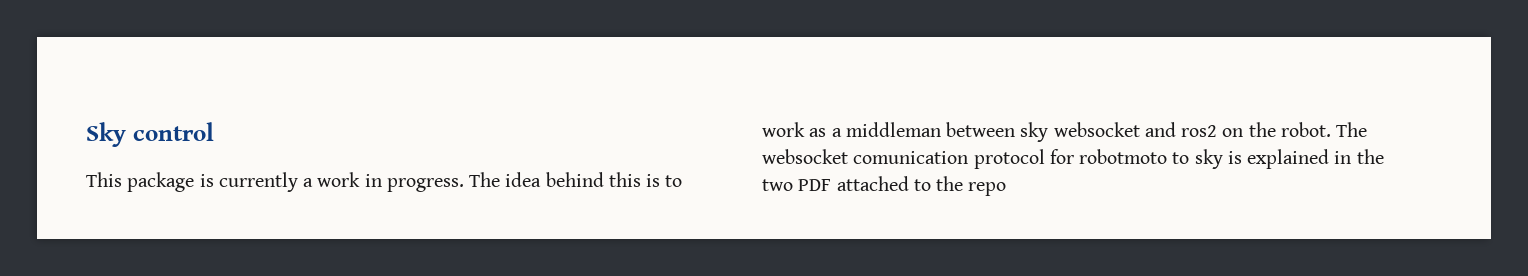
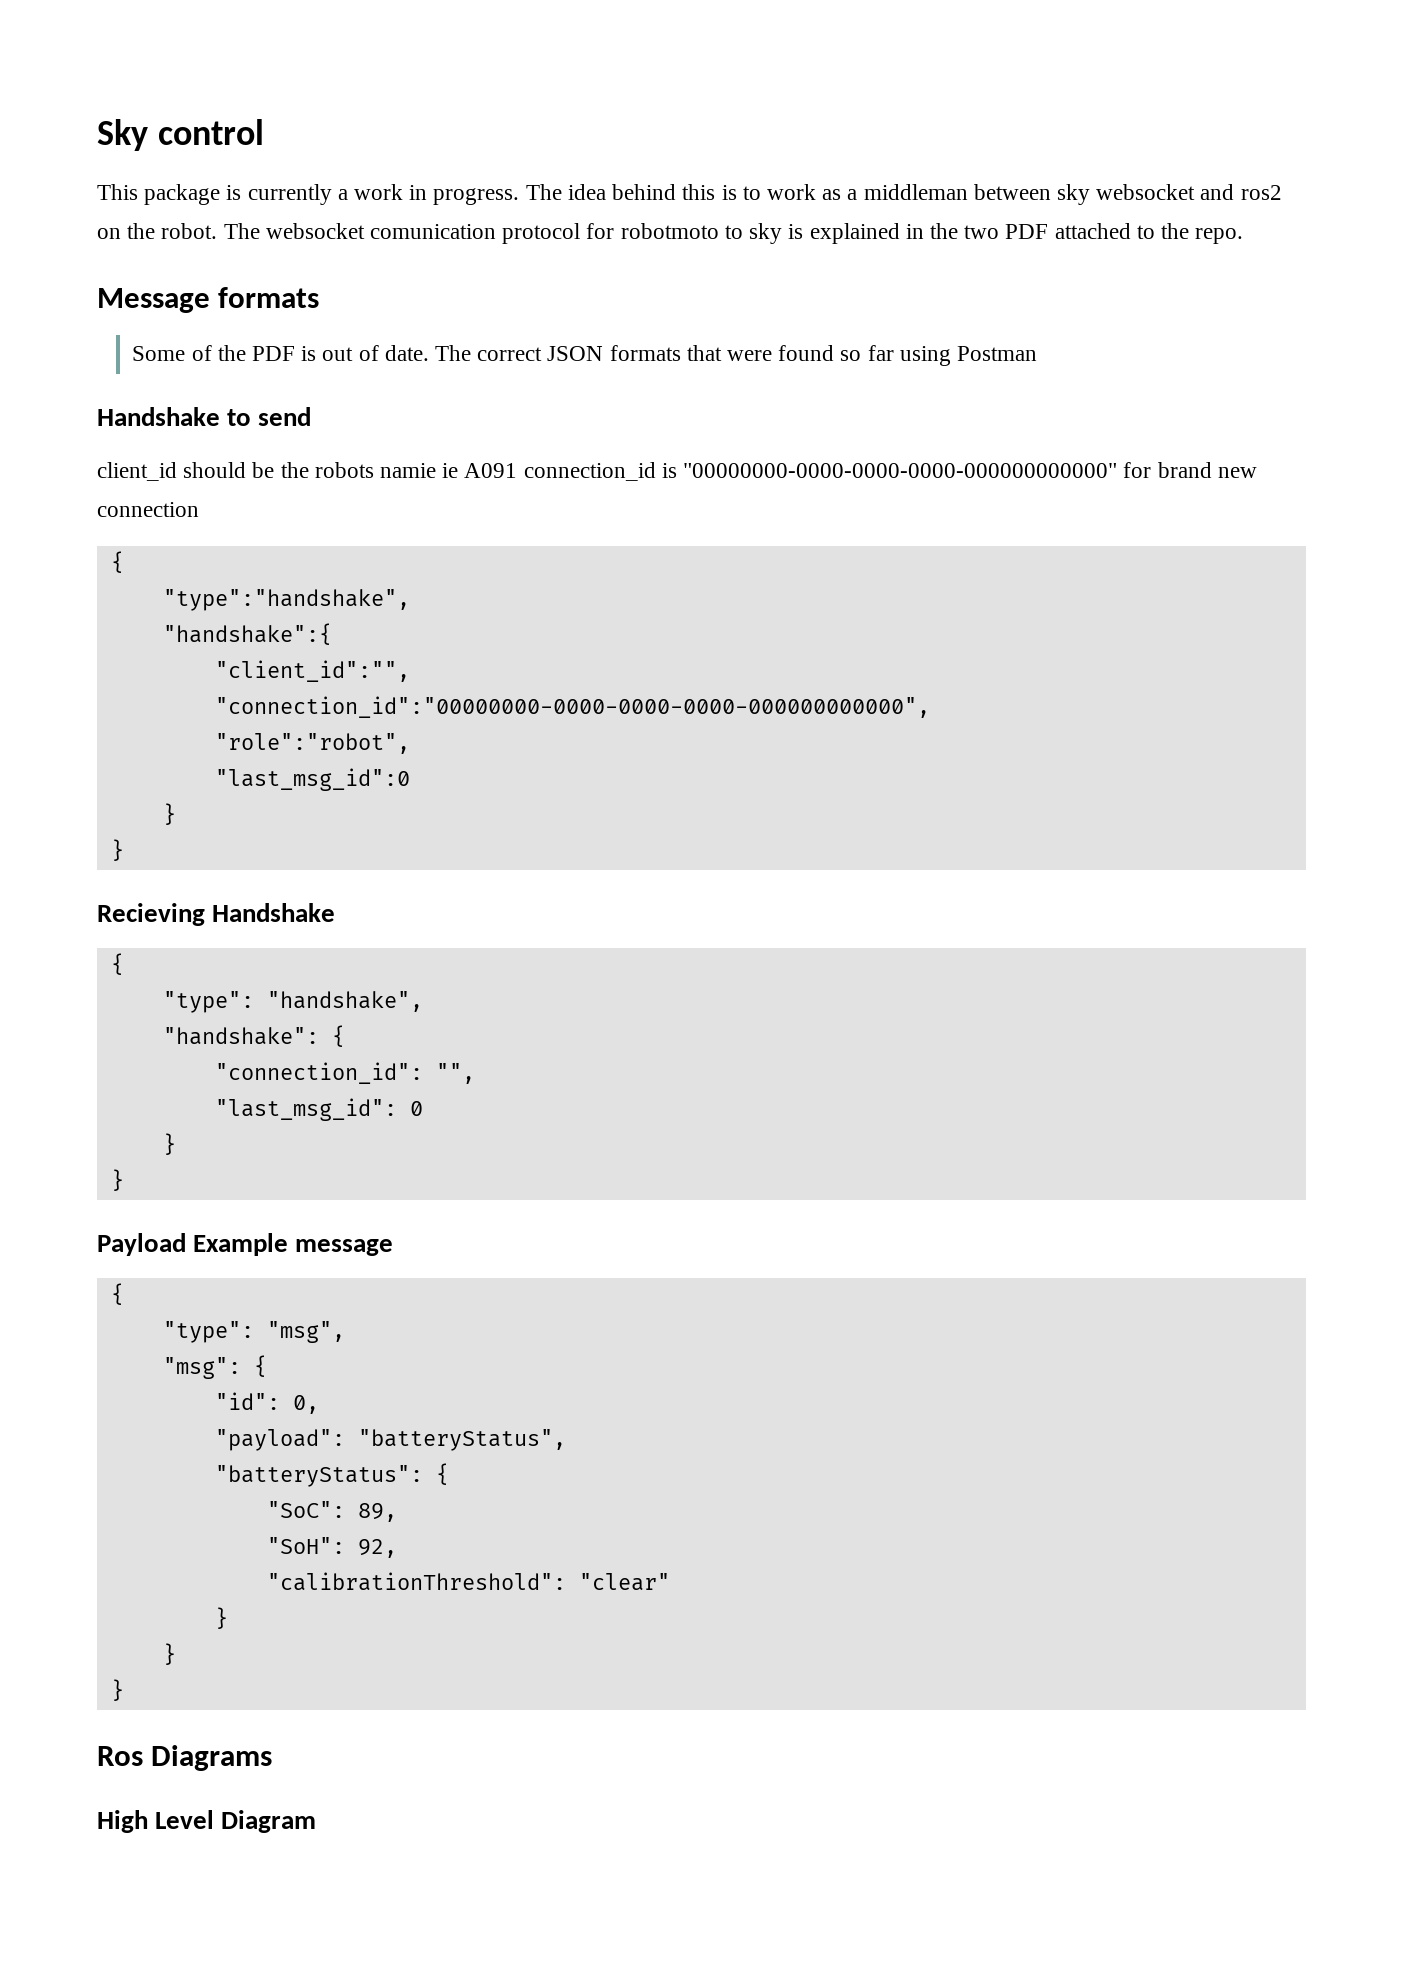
[968,182,1007,196] repo -> [1195,228,1244,244] [97,287,320,313] [132,345,1038,366] [97,407,312,426] [97,462,1257,481] [97,502,199,517] [110,551,124,573] [162,589,410,611] [162,623,332,645] [214,660,410,682] [214,696,930,718] [214,733,410,754] [214,768,410,791] [162,803,176,825] [110,839,124,861] [97,903,336,926] [110,953,124,975] [162,991,423,1013] [162,1025,345,1047] [214,1062,475,1084] [214,1098,423,1121] [162,1133,176,1155] [110,1169,124,1191] [97,1233,394,1256] [110,1283,124,1305] [162,1321,345,1343] [162,1355,267,1379] [214,1392,319,1414] [214,1429,566,1451] [214,1463,449,1487] [266,1501,397,1522] [266,1537,397,1558] [266,1572,670,1591] [214,1607,228,1629] [162,1643,176,1665] [110,1679,124,1701] [97,1745,273,1771] [97,1810,317,1833] repo. // Message formats // Some of the PDF is out of date. The correct JSON formats that were found so far using Postman // Handshake to send // client_id should be the robots namie ie A091 connection_id is "00000000-0000-0000-0000-000000000000" for brand new connection // { // "type":"handshake", // "handshake":{ // "client_id":"", // "connection_id":"00000000-0000-0000-0000-000000000000", // "role":"robot", // "last_msg_id":0 // } // } // Recieving Handshake // { // "type": "handshake", // "handshake": { // "connection_id": "", // "last_msg_id": 0 // } // } // Payload Example message // { // "type": "msg", // "msg": { // "id": 0, // "payload": "batteryStatus", // "batteryStatus": { // "SoC": 89, // "SoH": 92, // "calibrationThreshold": "clear" // } // } // } // Ros Diagrams // High Level Diagram

